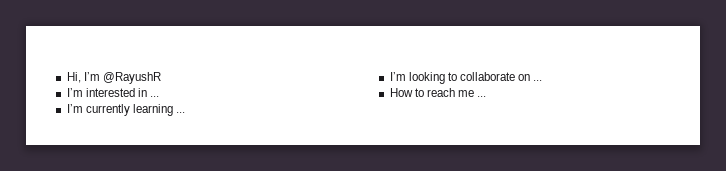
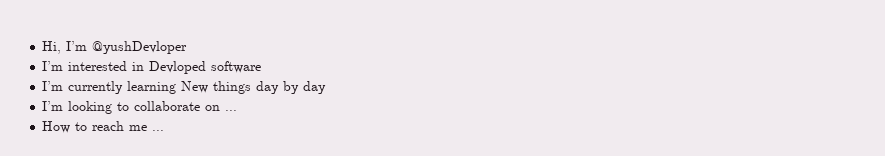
[102,72,161,84] @RayushR -> [92,41,188,54] @yushDevloper
[149,96,159,97] ... -> [149,61,262,74] Devloped software
[175,112,185,113] ... -> [181,81,327,94] New things day by day

